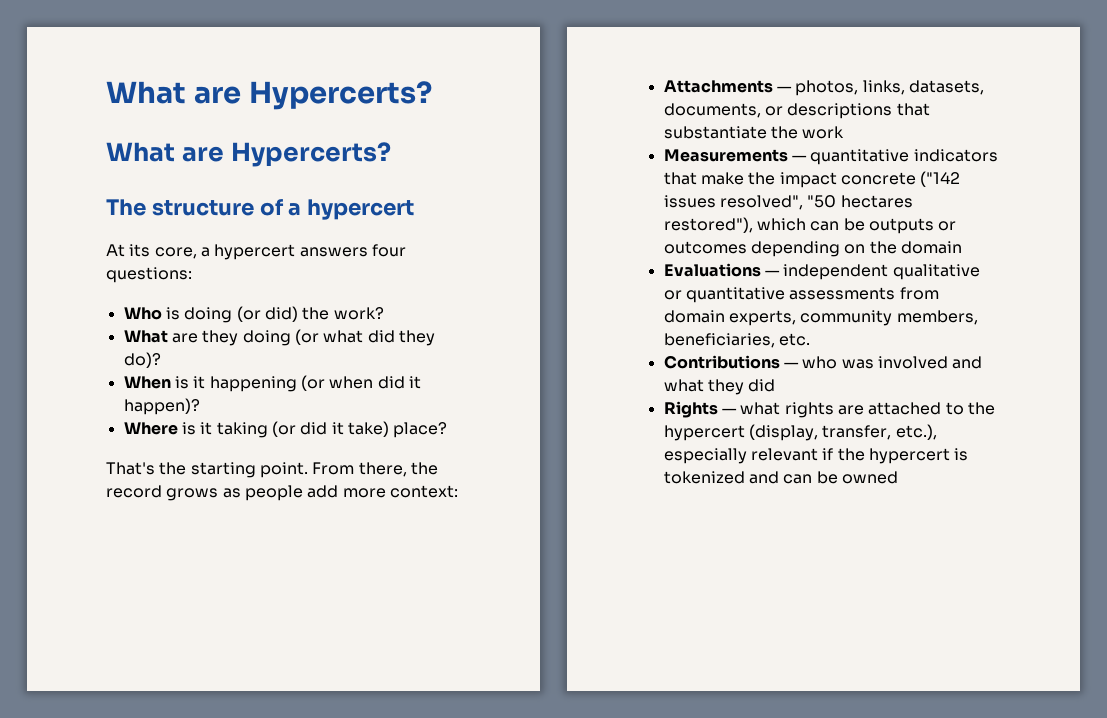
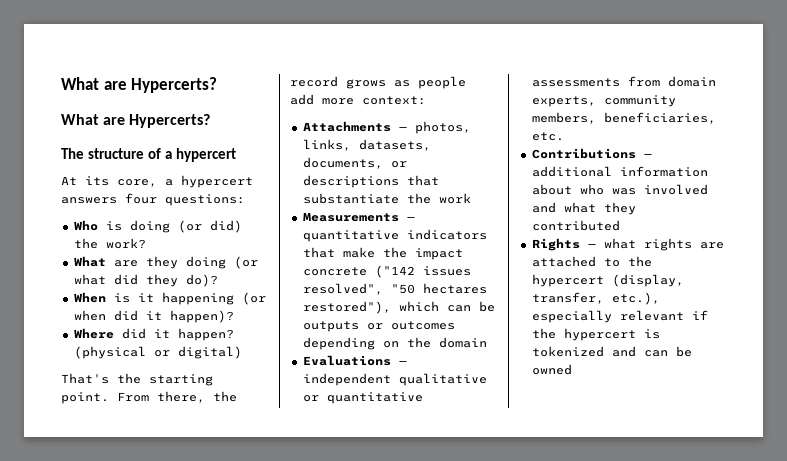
[181,421,448,438] is it taking (or did it take) place? -> [121,328,234,341] [73,346,242,359] did it happen? (physical or digital)
(799, 365) none -> [531,166,708,177] [531,184,572,195] additional information about
[748,379,776,392] did -> [531,220,620,231] contributed

